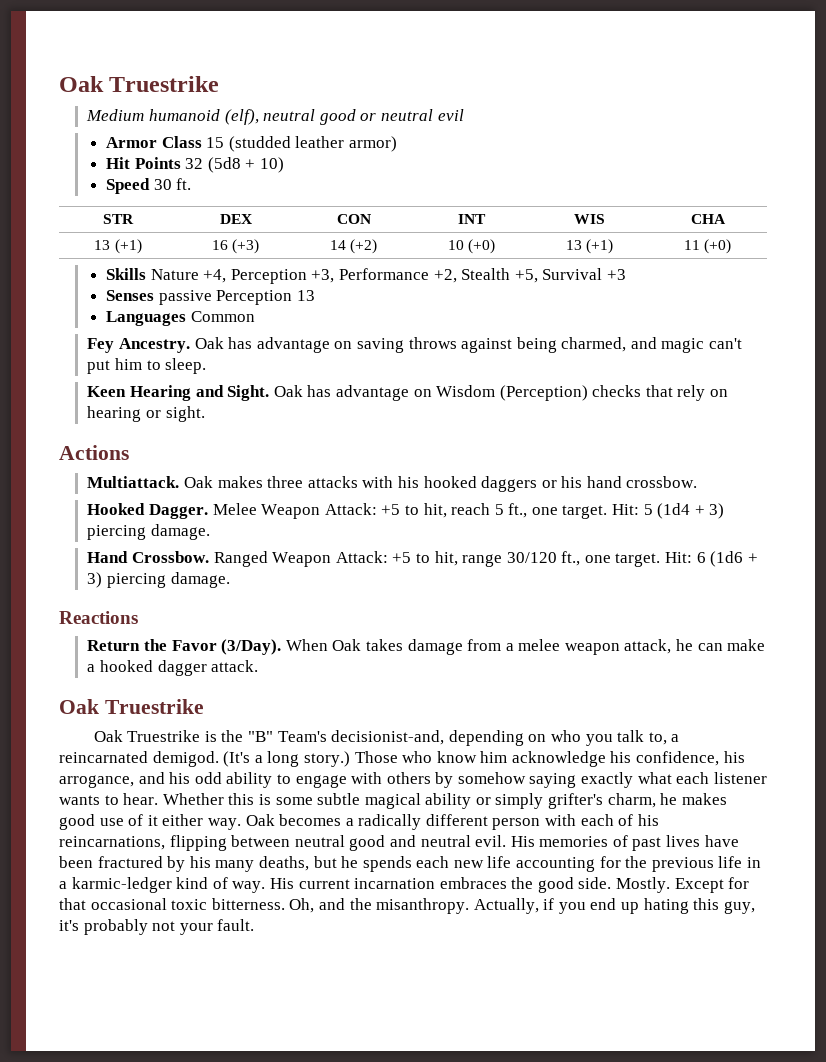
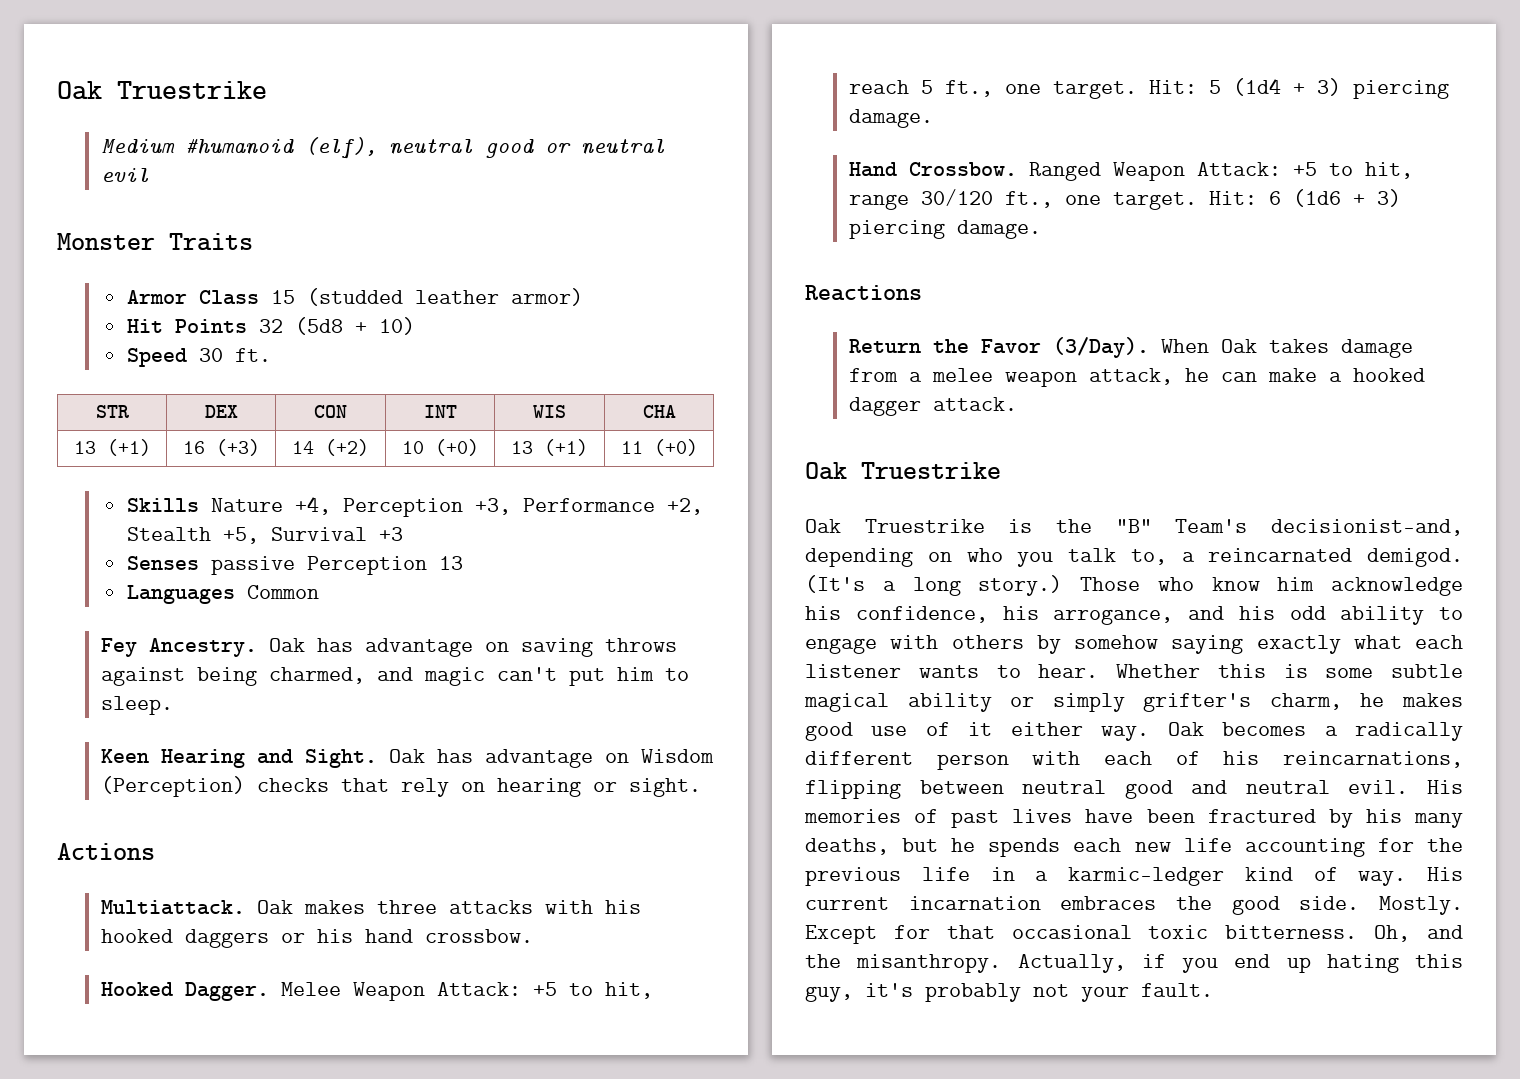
[148,109,220,121] humanoid -> [185,139,295,155] #humanoid
(464, 115) none -> [57,233,253,251] // Monster Traits

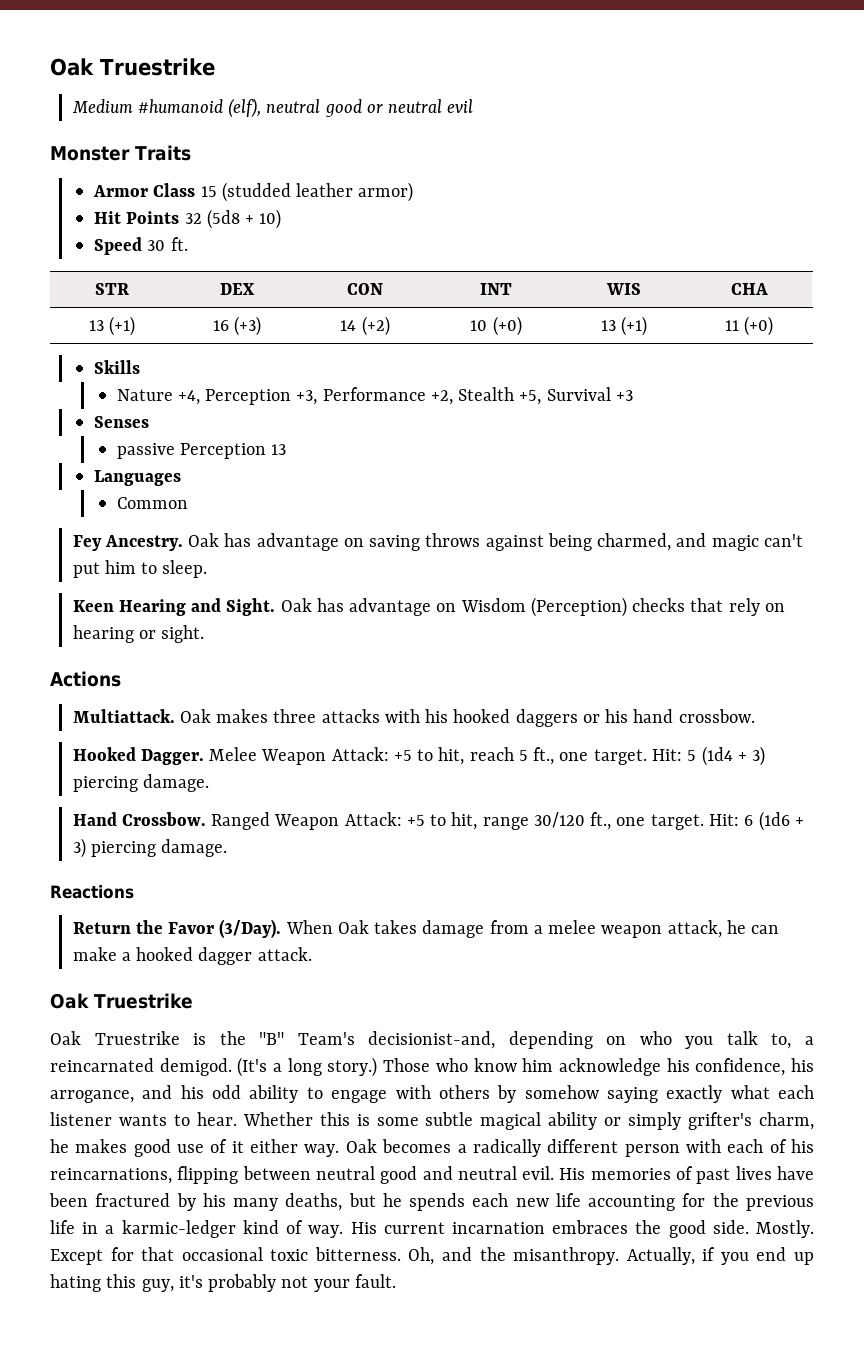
(199, 505) none -> (140, 367) //
(199, 563) none -> (149, 422) //
(235, 594) none -> (181, 478) //

